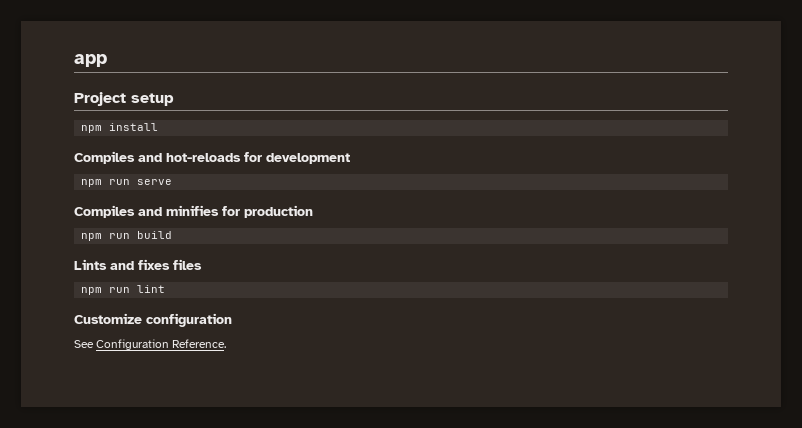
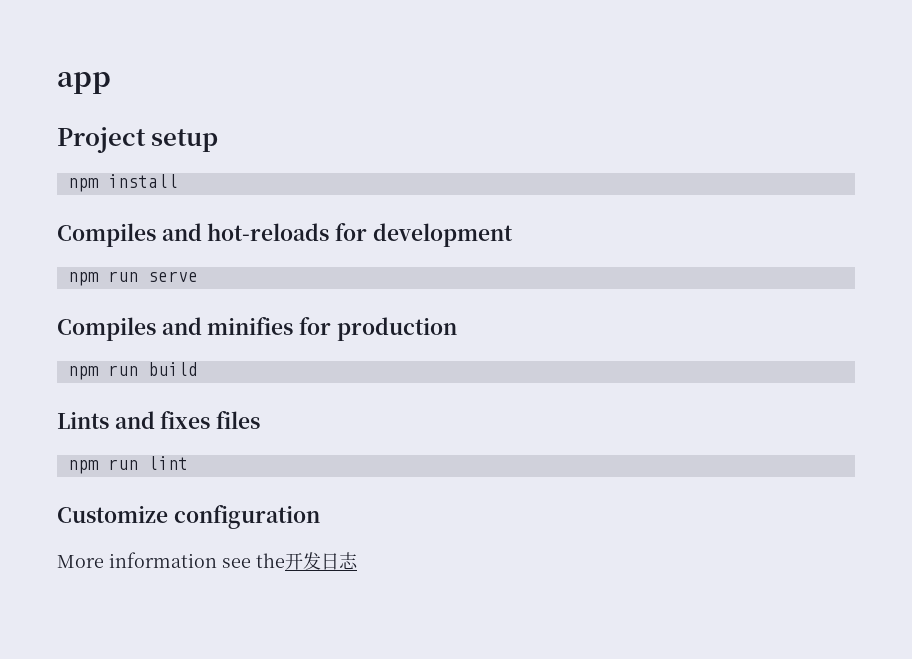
[74,339,227,350] See Configuration Reference. -> [57,552,358,570] More information see the开发日志

